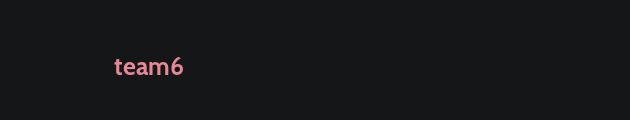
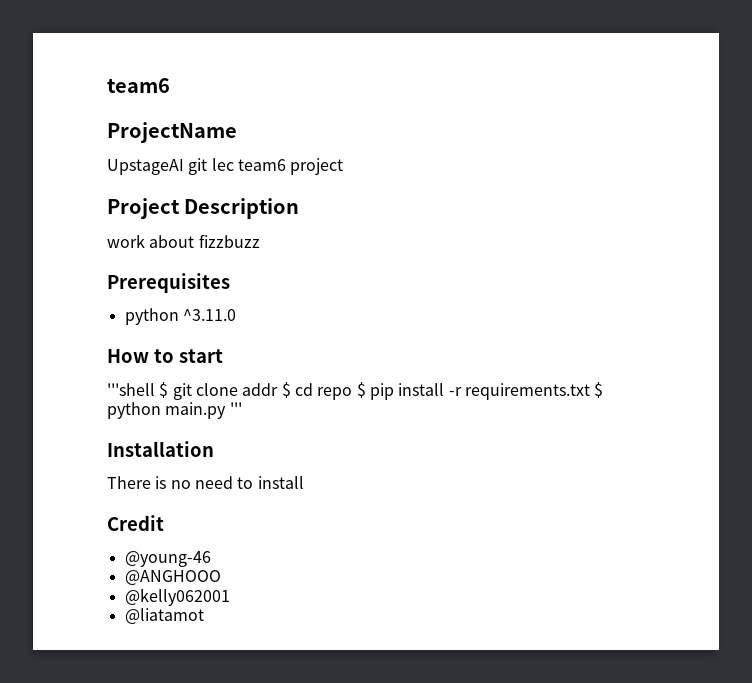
[114,57,184,75] team6 -> [107,78,170,93] [107,122,237,143] [107,158,344,175] [107,198,300,219] [107,234,260,248] [107,273,230,293] [124,308,236,325] [107,349,223,363] [107,382,604,400] [107,402,242,419] [107,441,214,457] [107,476,304,489] [107,515,164,531] [124,551,211,567] [124,570,221,585] [124,588,230,606] [124,608,204,624] team6 // ProjectName // UpstageAI git lec team6 project // Project Description // work about fizzbuzz // Prerequisites // python ^3.11.0 // How to start // '''shell $ git clone addr $ cd repo $ pip install -r requirements.txt $ python main.py ''' // Installation // There is no need to install // Credit // @young-46 // @ANGHOOO // @kelly062001 // @liatamot

